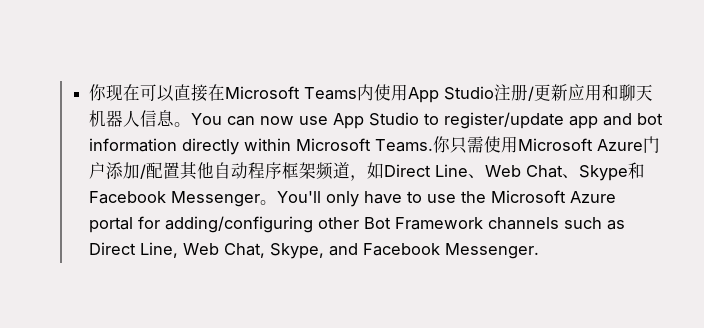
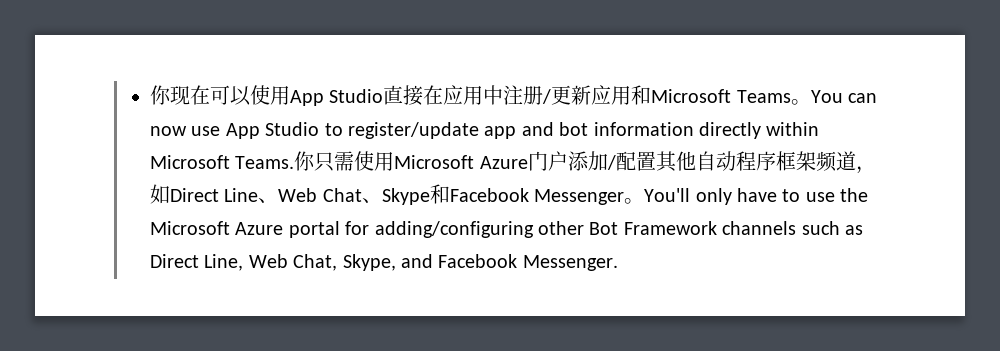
[174,84,495,103] 直接在Microsoft Teams内使用App Studio -> [250,85,504,106] 使用App Studio直接在应用中
[619,84,654,101] [89,110,175,127] 聊天机器人信息 -> [651,89,791,103] Microsoft Teams

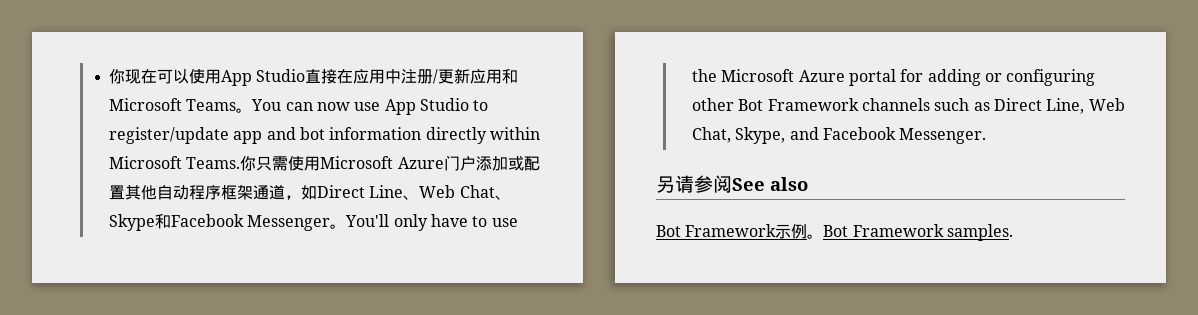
[606,155,616,170] / -> [507,156,524,171] 或
[815,151,837,172] 频 -> [252,185,269,200] 通
[374,221,534,238] adding/configuring -> [927,69,1096,86] adding or configuring
(618, 263) none -> [656,175,808,193] [656,224,1013,241] // 另请参阅See also // Bot Framework示例。Bot Framework samples.

